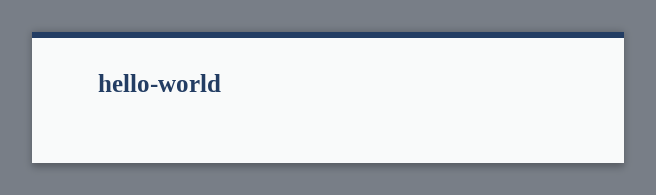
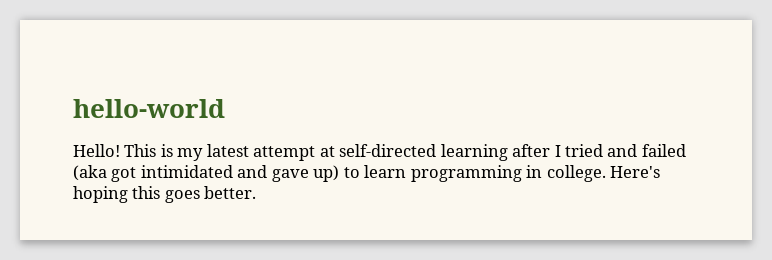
(221, 83) none -> [73,144,686,161] [73,165,661,182] [73,186,257,203] // Hello! This is my latest attempt at self-directed learning after I tried and failed (aka got intimidated and gave up) to learn programming in college. Here's hoping this goes better.

